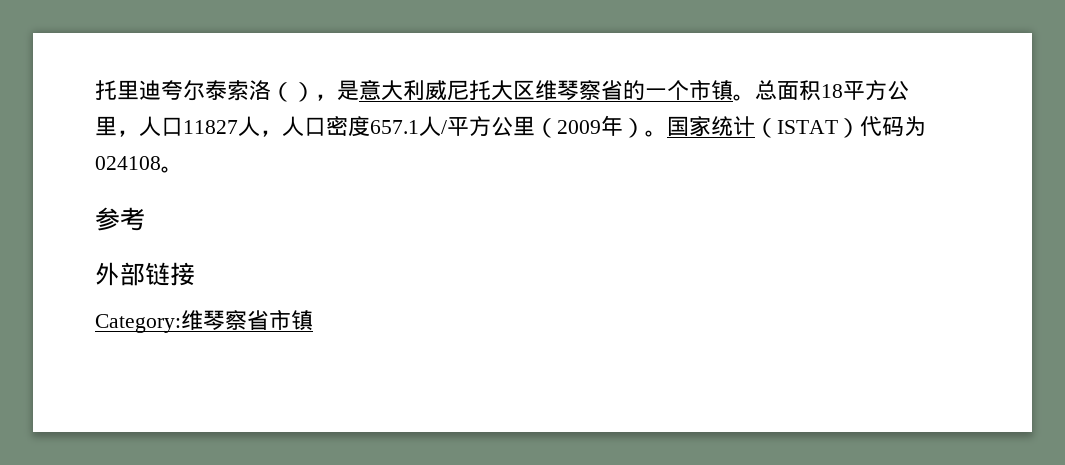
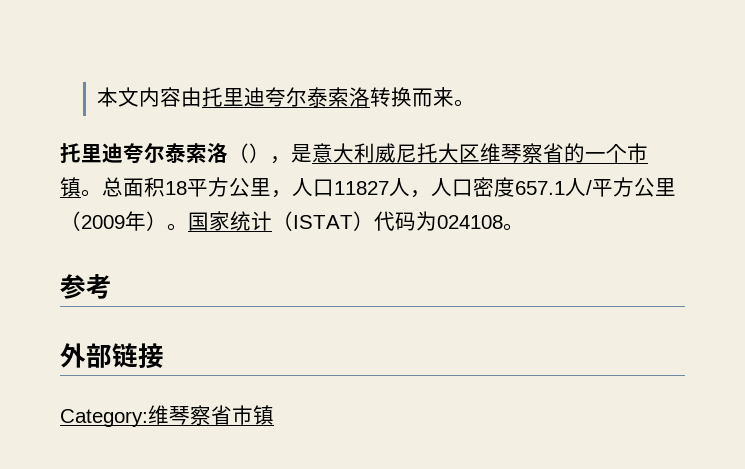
(95, 90) none -> [96,87,475,107] 本文内容由托里迪夸尔泰索洛转换而来。 //

